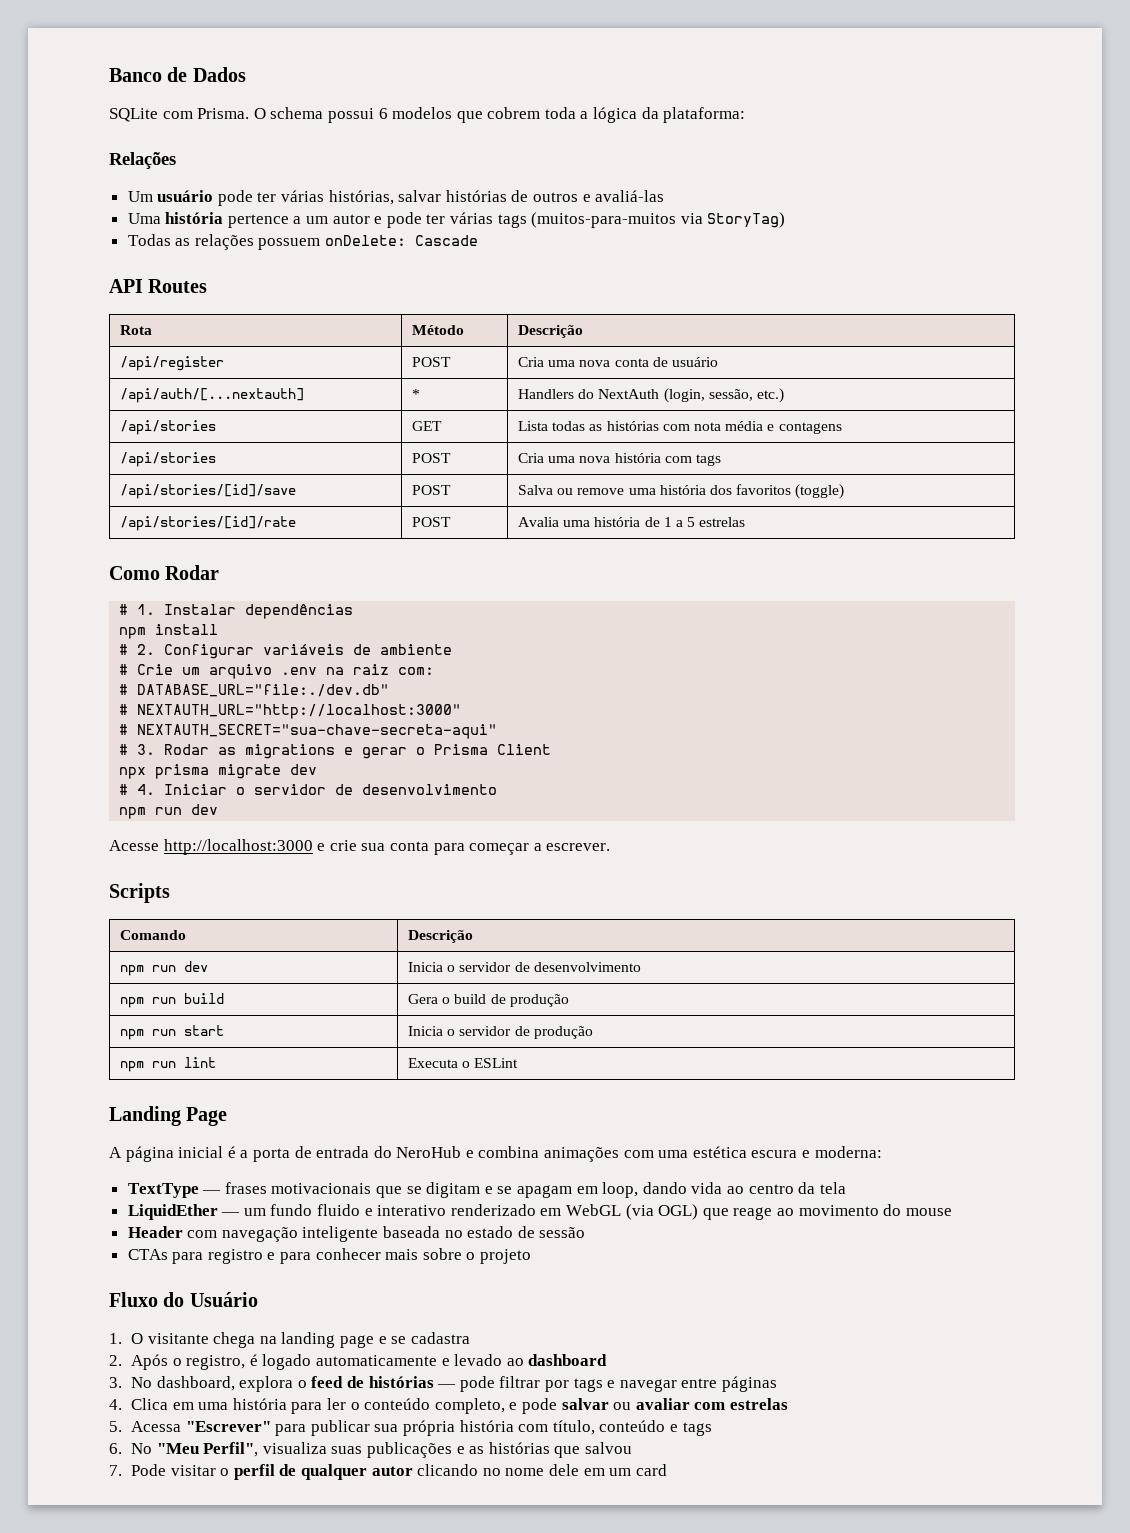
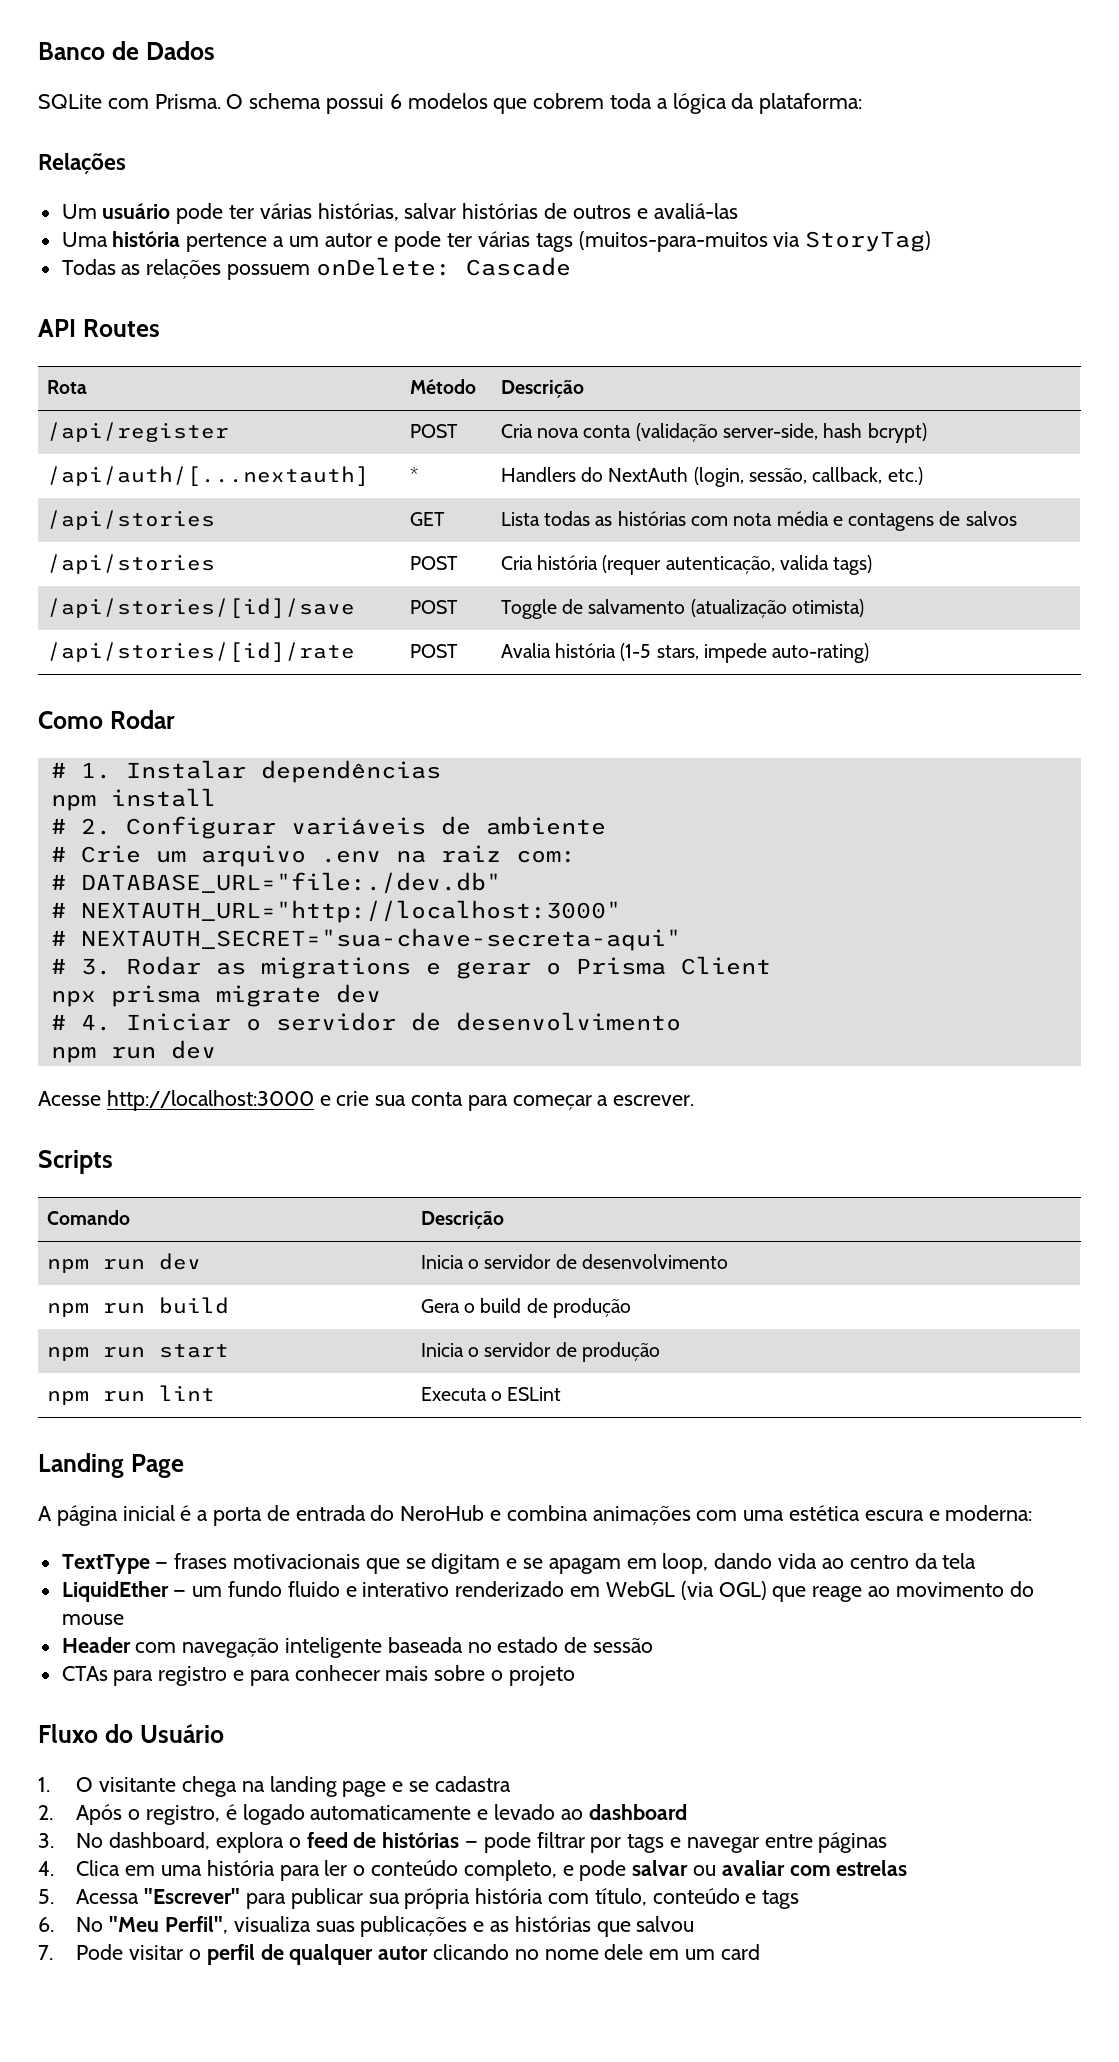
[548,360,576,367] uma -> (533, 431) none
[652,357,718,367] de usuário -> [635,423,927,443] (validação server-side, hash bcrypt)
(753, 395) none -> [812,467,883,484] callback,
(842, 428) none -> [939,511,1017,526] de salvos
[548,453,721,466] [120,484,297,499] [412,485,452,495] [518,484,845,499] [120,516,297,531] [412,517,452,527] [518,517,746,527] uma nova história com tags // /api/stories/[id]/save | POST | Salva ou remove uma história dos favoritos (toggle) // /api/stories/[id]/rate | POST | Avalia uma história de 1 a 5 estrelas -> [537,555,873,575] [46,598,355,618] [409,600,458,614] [500,599,864,619] [46,642,355,662] [409,644,458,658] [500,643,870,663] história (requer autenticação, valida tags) // /api/stories/[id]/save | POST | Toggle de salvamento (atualização otimista) // /api/stories/[id]/rate | POST | Avalia história (1-5 stars, impede auto-rating)

